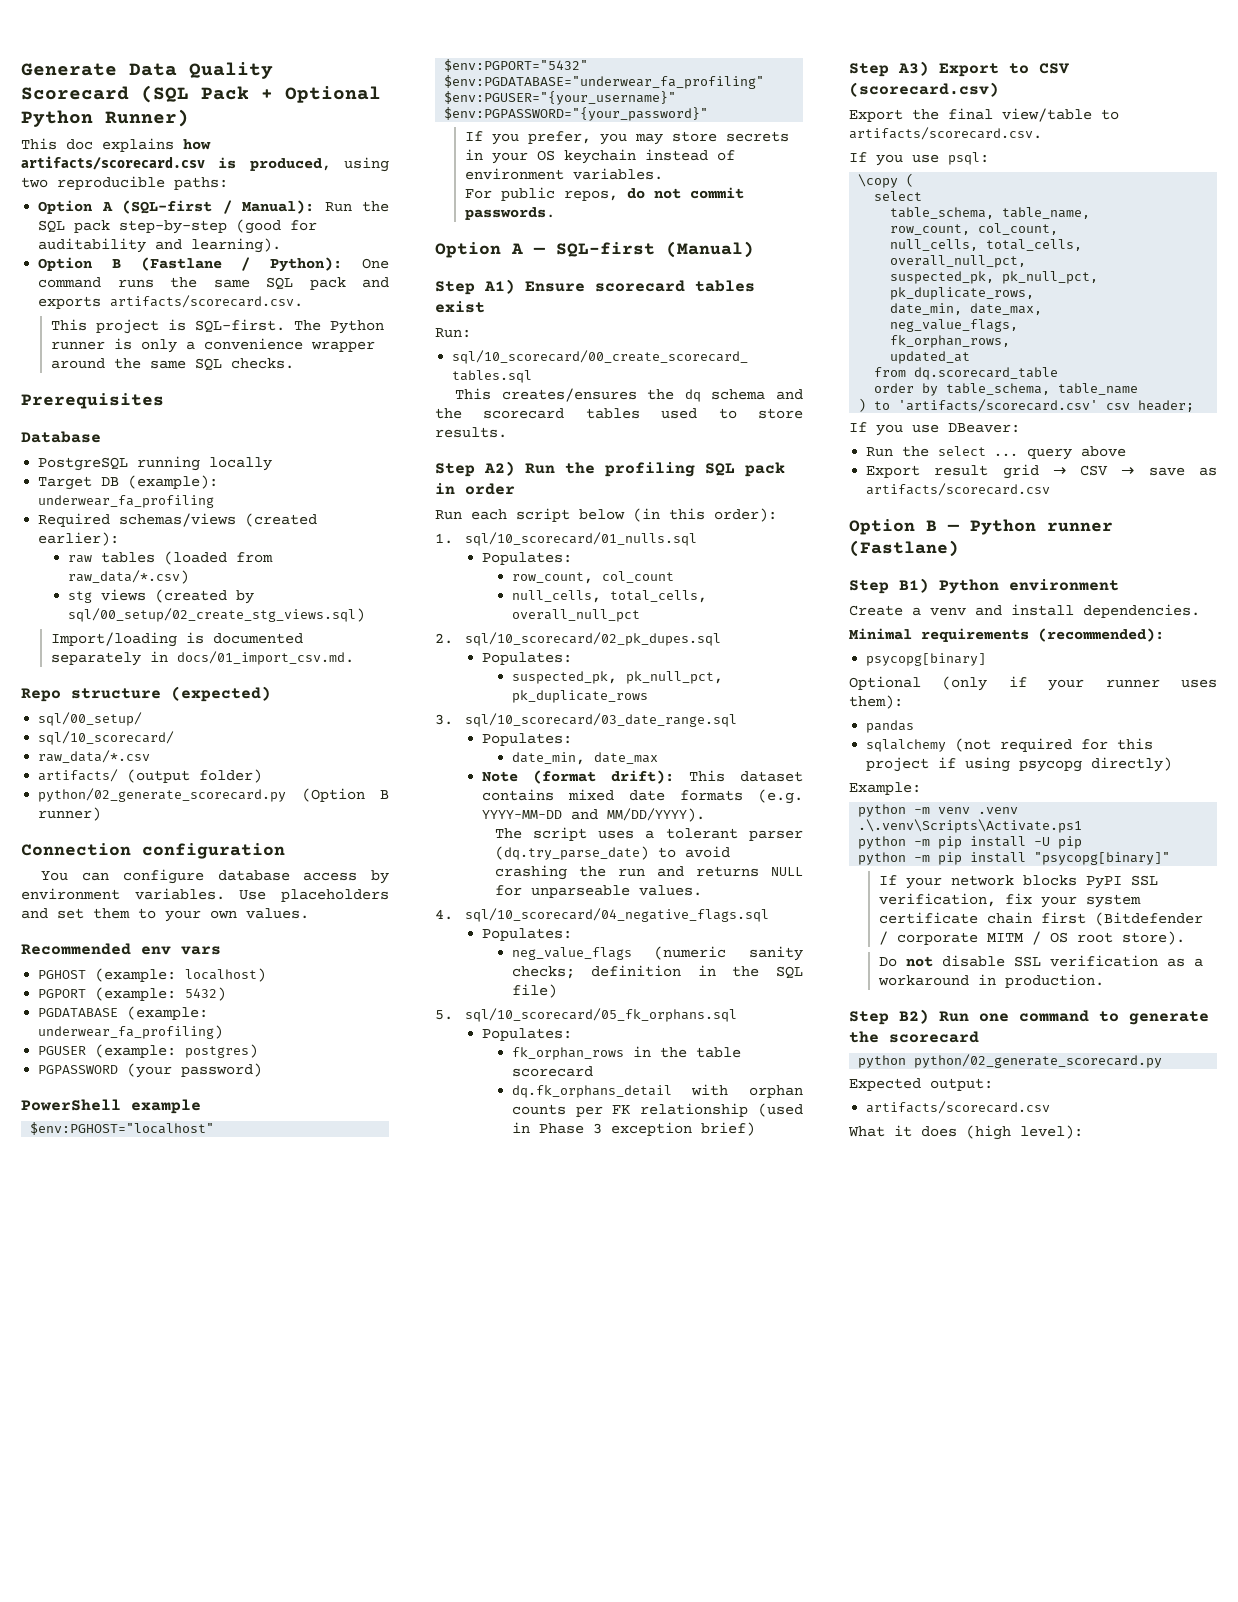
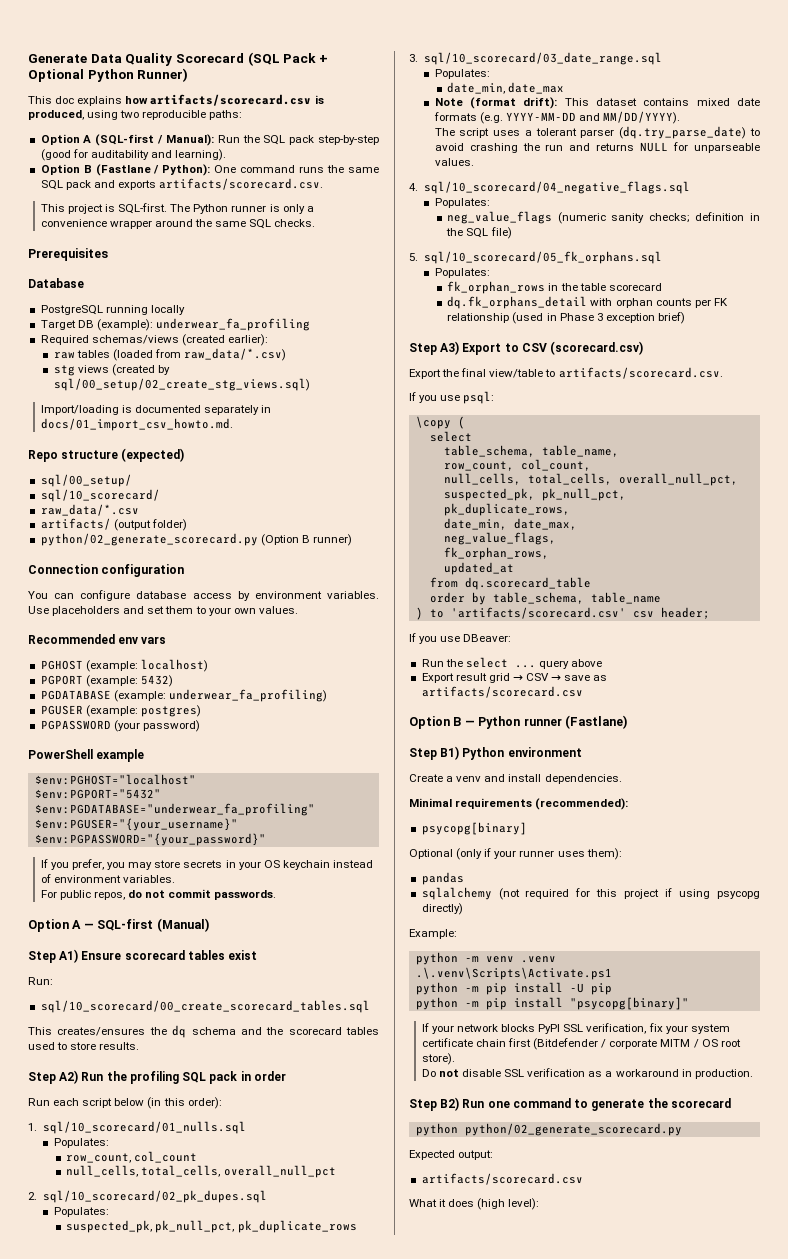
[176,651,354,665] docs/01_import_csv.md. -> [40,418,233,431] docs/01_import_csv_howto.md.

